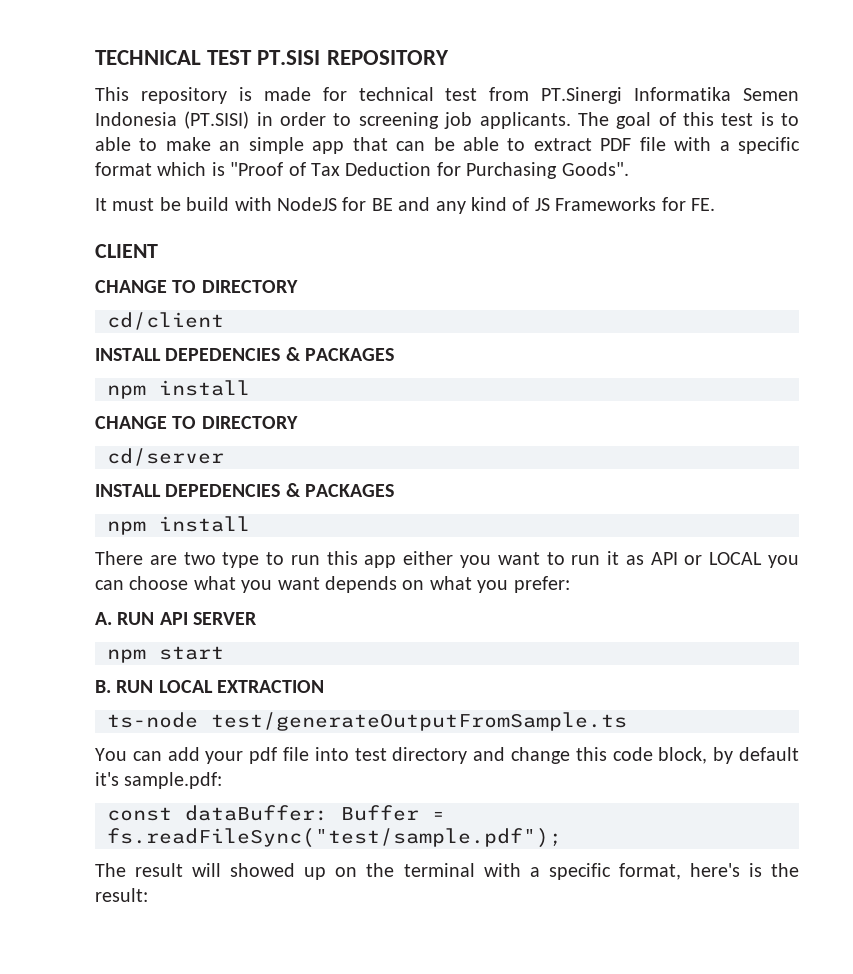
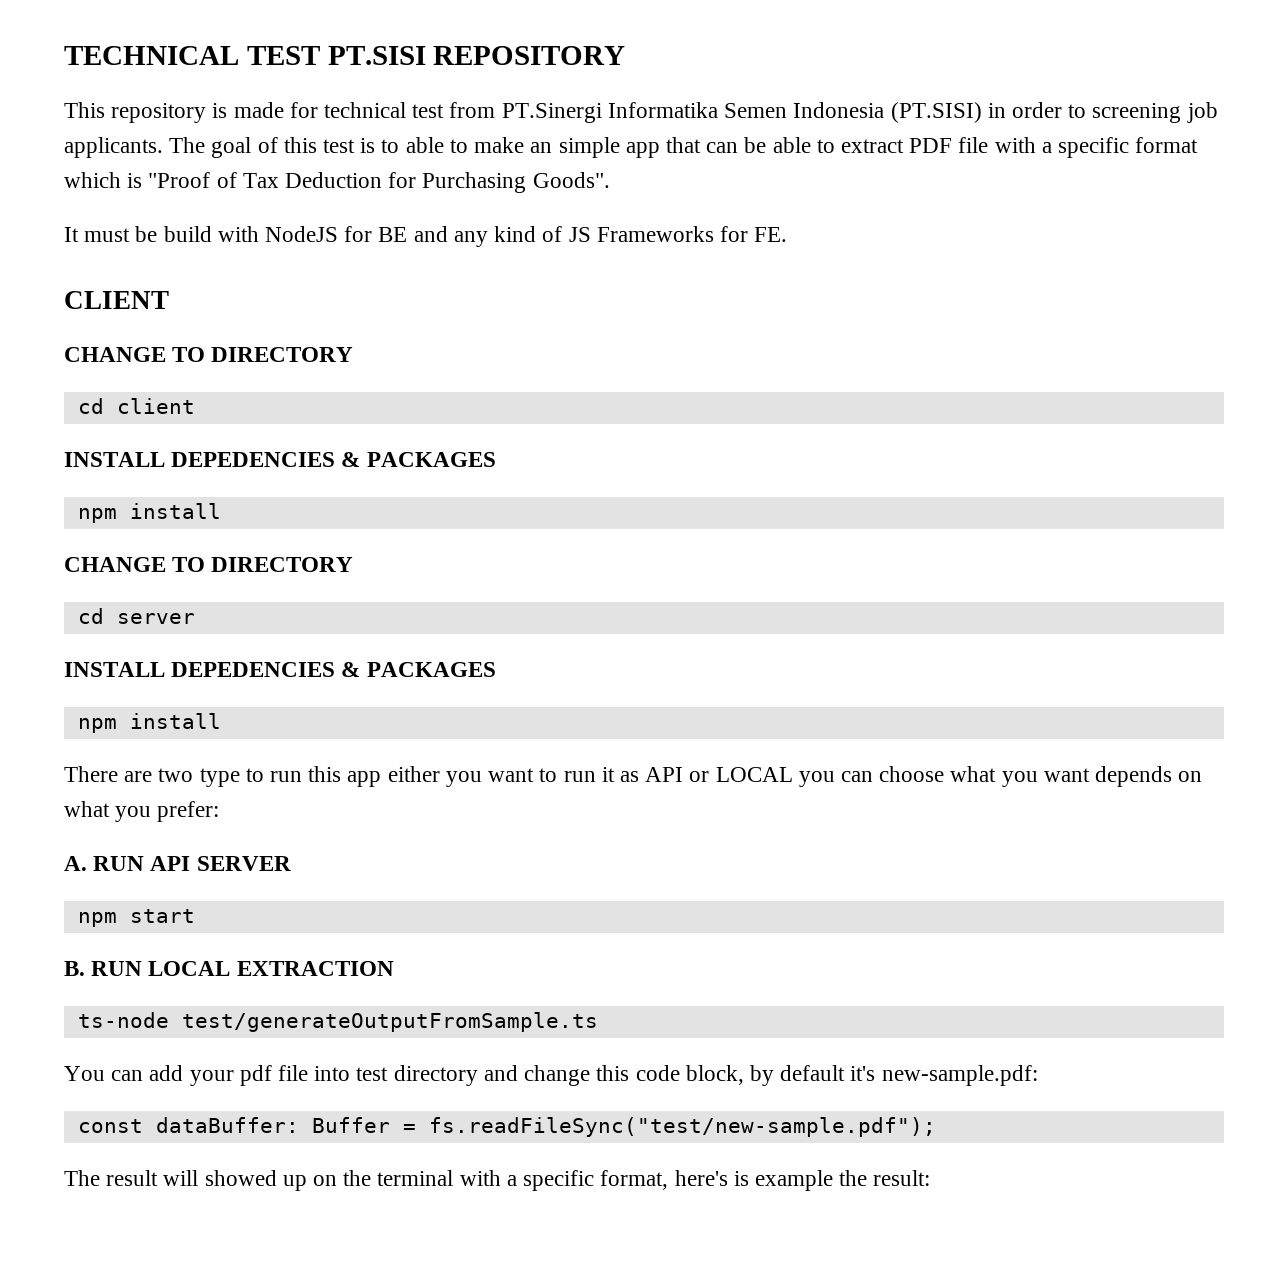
[107,312,224,330] cd/client -> [77,398,195,414] cd client
[107,448,224,466] cd/server -> [77,608,195,624] cd server
[124,772,223,789] sample.pdf: -> [881,1065,1038,1086] new-sample.pdf:
[107,828,562,848] fs.readFileSync("test/sample.pdf"); -> [428,1117,936,1137] fs.readFileSync("test/new-sample.pdf");
(762, 870) none -> [754,1170,833,1191] example

